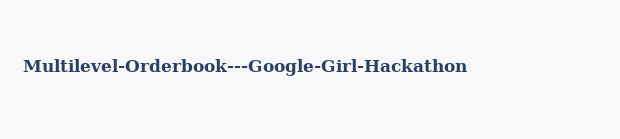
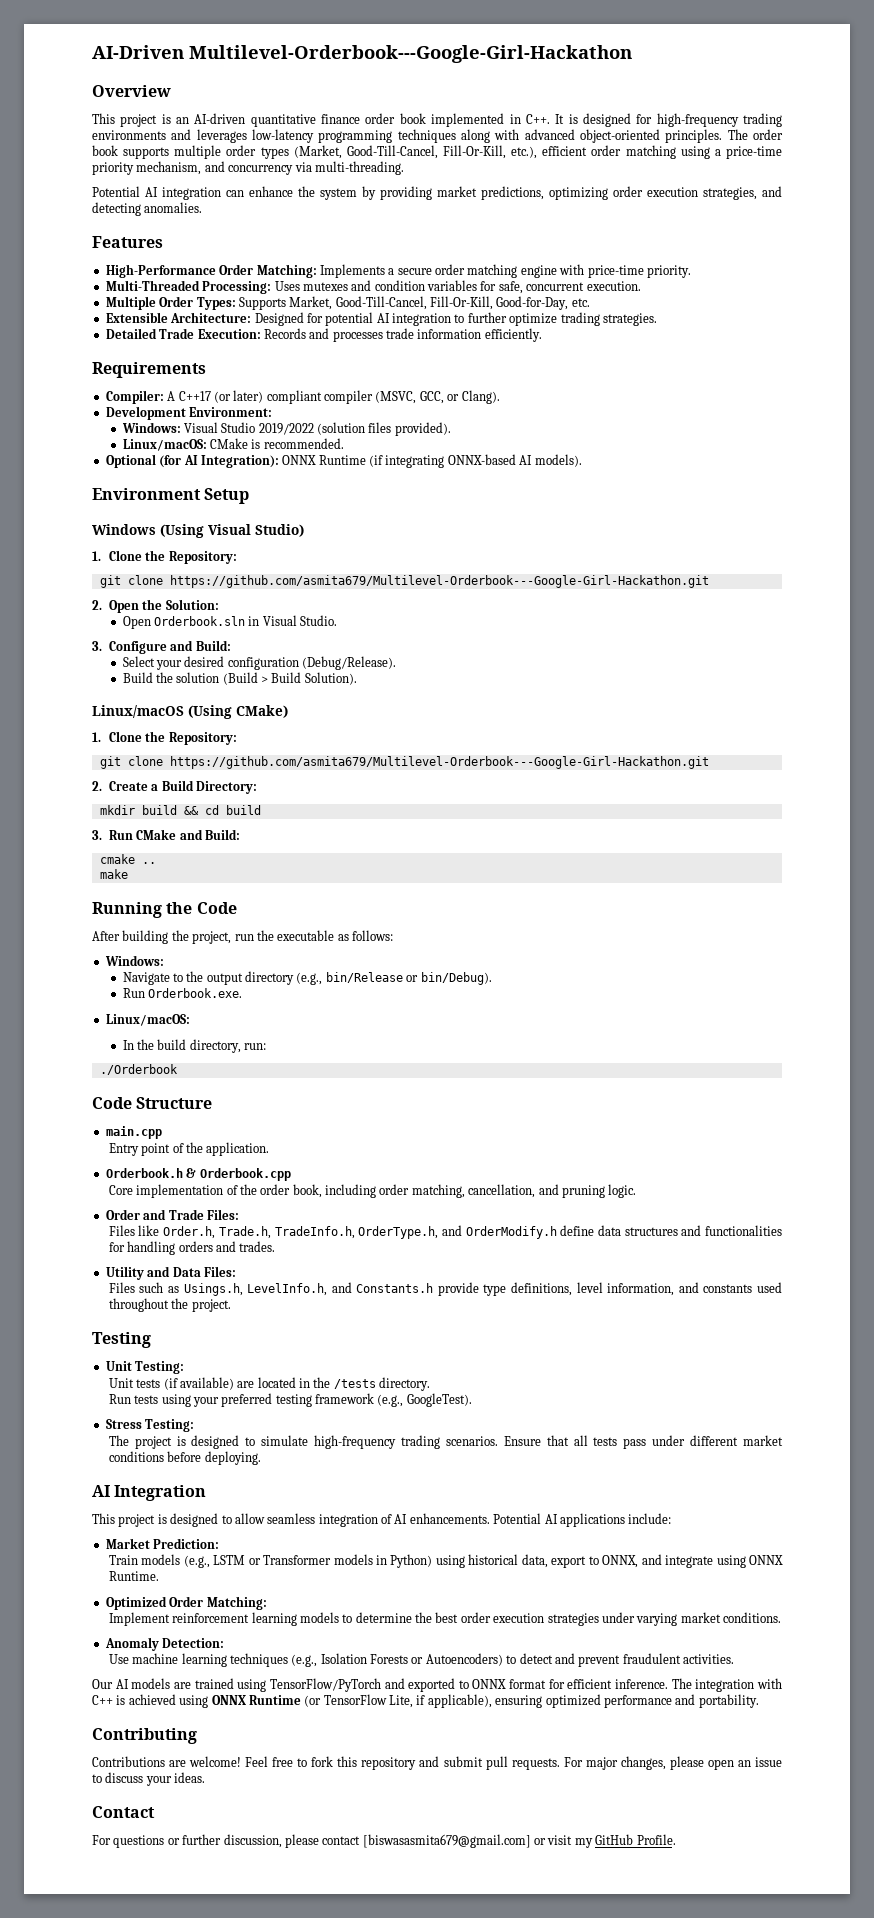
(23, 67) none -> [92,45,184,59] AI-Driven
(467, 67) none -> [92,85,171,97] [92,113,783,127] [92,129,784,143] [92,145,782,159] [92,161,404,175] [92,186,782,200] [92,202,203,216] [92,236,163,248] [105,264,691,278] [105,280,641,294] [105,296,590,310] [105,312,657,326] [105,328,542,342] [92,362,206,378] [105,390,500,404] [105,406,273,420] [121,422,451,436] [122,438,344,451] [105,454,582,468] [92,488,250,504] [92,524,304,538] [92,550,237,564] [99,575,709,588] [92,599,219,613] [122,615,338,629] [92,640,231,654] [122,656,397,670] [122,672,357,685] [92,705,288,719] [92,731,237,745] [99,756,709,769] [92,780,257,794] [99,805,261,815] [92,829,240,840] [99,854,156,864] [99,869,128,879] [92,902,237,918] [92,930,393,944] [104,955,164,966] [122,971,492,985] [122,988,242,998] [105,1014,190,1026] [122,1039,267,1053] [99,1064,178,1075] [92,1097,213,1109] [105,1126,162,1139] [108,1142,270,1156] [105,1168,291,1181] [108,1184,637,1198] [105,1209,239,1220] [108,1225,782,1239] [108,1241,276,1255] [105,1266,236,1280] [108,1282,782,1296] [108,1298,231,1312] [92,1332,151,1348] [105,1361,185,1374] [108,1377,431,1391] [108,1393,472,1407] [105,1419,195,1432] [108,1435,783,1449] [108,1451,261,1465] [92,1485,207,1501] [92,1513,672,1527] [105,1538,220,1549] [108,1554,783,1568] [108,1571,159,1581] [105,1596,267,1610] [108,1612,782,1626] [104,1637,225,1651] [108,1653,735,1667] [92,1678,782,1692] [92,1694,759,1708] [92,1728,197,1744] [92,1756,782,1770] [92,1772,206,1786] [92,1806,155,1818] [92,1834,676,1848] // Overview // This project is an AI-driven quantitative finance order book implemented in C++. It is designed for high-frequency trading environments and leverages low-latency programming techniques along with advanced object-oriented principles. The order book supports multiple order types (Market, Good-Till-Cancel, Fill-Or-Kill, etc.), efficient order matching using a price-time priority mechanism, and concurrency via multi-threading. // Potential AI integration can enhance the system by providing market predictions, optimizing order execution strategies, and detecting anomalies. // Features // High-Performance Order Matching: Implements a secure order matching engine with price-time priority. // Multi-Threaded Processing: Uses mutexes and condition variables for safe, concurrent execution. // Multiple Order Types: Supports Market, Good-Till-Cancel, Fill-Or-Kill, Good-for-Day, etc. // Extensible Architecture: Designed for potential AI integration to further optimize trading strategies. // Detailed Trade Execution: Records and processes trade information efficiently. // Requirements // Compiler: A C++17 (or later) compliant compiler (MSVC, GCC, or Clang). // Development Environment: // Windows: Visual Studio 2019/2022 (solution files provided). // Linux/macOS: CMake is recommended. // Optional (for AI Integration): ONNX Runtime (if integrating ONNX-based AI models). // Environment Setup // Windows (Using Visual Studio) // 1. Clone the Repository: // git clone https://github.com/asmita679/Multilevel-Orderbook---Google-Girl-Hackathon.git // 2. Open the Solution: // Open Orderbook.sln in Visual Studio. // 3. Configure and Build: // Select your desired configuration (Debug/Release). // Build the solution (Build > Build Solution). // Linux/macOS (Using CMake) // 1. Clone the Repository: // git clone https://github.com/asmita679/Multilevel-Orderbook---Google-Girl-Hackathon.git // 2. Create a Build Directory: // mkdir build && cd build // 3. Run CMake and Build: // cmake .. // make // Running the Code // After building the project, run the executable as follows: // Windows: // Navigate to the output directory (e.g., bin/Release or bin/Debug). // Run Orderbook.exe. // Linux/macOS: // In the build directory, run: // ./Orderbook // Code Structure // main.cpp // Entry point of the application. // Orderbook.h & Orderbook.cpp // Core implementation of the order book, including order matching, cancellation, and pruning logic. // Order and Trade Files: // Files like Order.h, Trade.h, TradeInfo.h, OrderType.h, and OrderModify.h define data structures and functionalities for handling orders and trades. // Utility and Data Files: // Files such as Usings.h, LevelInfo.h, and Constants.h provide type definitions, level information, and constants used throughout the project. // Testing // Unit Testing: // Unit tests (if available) are located in the /tests directory. // Run tests using your preferred testing framework (e.g., GoogleTest). // Stress Testing: // The project is designed to simulate high-frequency trading scenarios. Ensure that all tests pass under different market conditions before deploying. // AI Integration // This project is designed to allow seamless integration of AI enhancements. Potential AI applications include: // Market Prediction: // Train models (e.g., LSTM or Transformer models in Python) using historical data, export to ONNX, and integrate using ONNX Runtime. // Optimized Order Matching: // Implement reinforcement learning models to determine the best order execution strategies under varying market conditions. // Anomaly Detection: // Use machine learning techniques (e.g., Isolation Forests or Autoencoders) to detect and prevent fraudulent activities. // Our AI models are trained using TensorFlow/PyTorch and exported to ONNX format for efficient inference. The integration with C++ is achieved using ONNX Runtime (or TensorFlow Lite, if applicable), ensuring optimized performance and portability. // Contributing // Contributions are welcome! Feel free to fork this repository and submit pull requests. For major changes, please open an issue to discuss your ideas. // Contact // For questions or further discussion, please contact [biswasasmita679@gmail.com] or visit my GitHub Profile.

